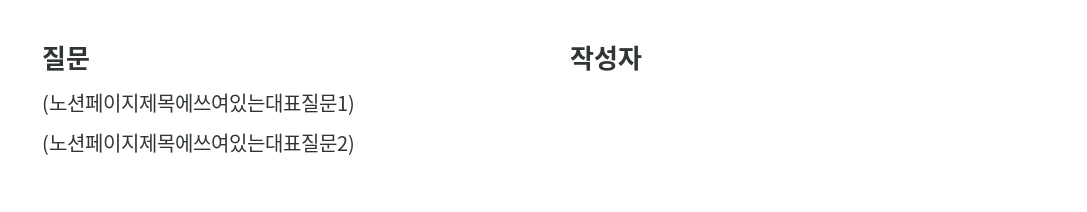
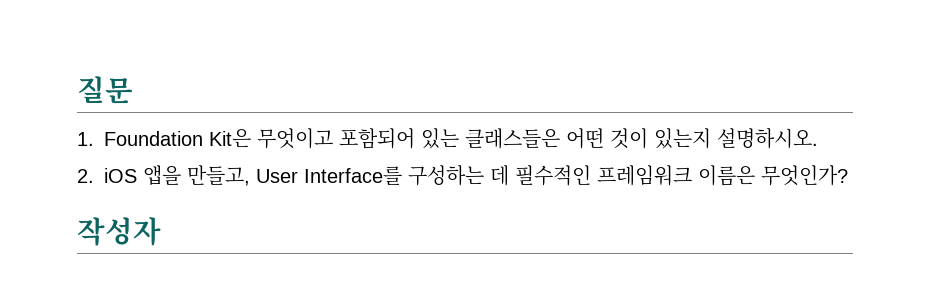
[42,93,355,115] [42,133,355,155] (노션페이지제목에쓰여있는대표질문1) // (노션페이지제목에쓰여있는대표질문2) -> [77,128,818,149] [77,165,848,186] 1. Foundation Kit은 무엇이고 포함되어 있는 클래스들은 어떤 것이 있는지 설명하시오. // 2. iOS 앱을 만들고, User Interface를 구성하는 데 필수적인 프레임워크 이름은 무엇인가?

